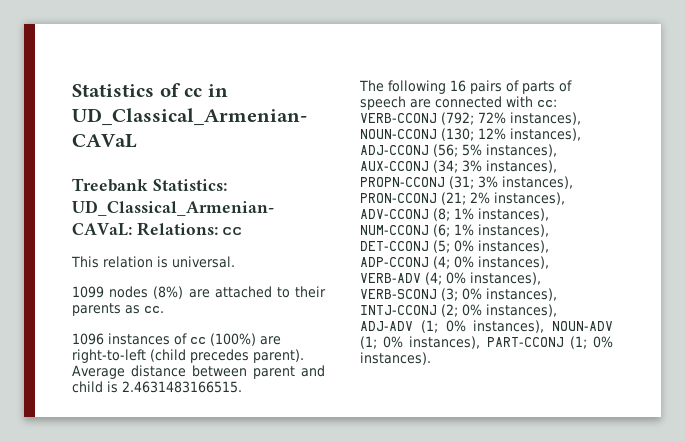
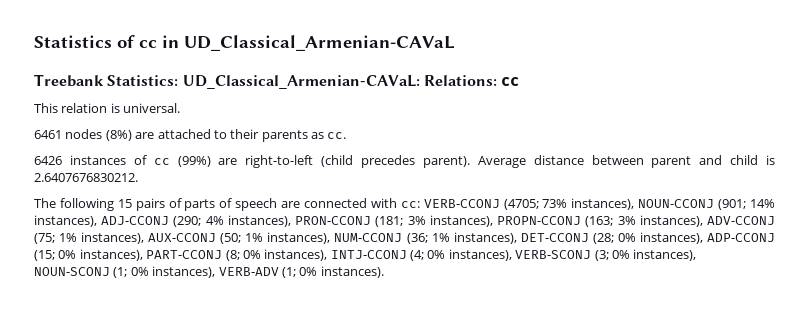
[72,286,104,298] 1099 -> [34,130,62,139] 6461
[72,333,104,345] 1096 -> [34,156,62,165] 6426
[210,333,256,346] (100%) -> [177,156,211,167] (99%)
[122,381,242,393] 2.4631483166515. -> [34,173,138,182] 2.6407676830212.
[450,80,466,92] 16 -> [117,199,132,208] 15
[441,112,581,125] [360,128,581,141] [360,144,557,157] [360,160,458,173] (792; 72% instances), NOUN-CCONJ (130; 12% instances), ADJ-CCONJ (56; 5% instances), AUX-CCONJ (34; -> [503,198,776,210] [34,215,404,227] (4705; 73% instances), NOUN-CCONJ (901; 14% instances), ADJ-CCONJ (290; 4% instances), PRON-CCONJ (181;
[449,176,573,189] [360,192,565,205] [360,208,450,221] (31; 3% instances), PRON-CCONJ (21; 2% instances), ADV-CCONJ (8; -> [585,215,776,227] [34,232,242,244] (163; 3% instances), ADV-CCONJ (75; 1% instances), AUX-CCONJ (50;
[433,224,450,237] (6; -> [406,233,428,244] (36;
[433,240,450,253] (5; -> [592,233,614,244] (28;
[433,256,549,269] [360,273,421,283] (4; 0% instances), VERB-ADV -> [34,249,407,261] (15; 0% instances), PART-CCONJ (8; 0% instances), INTJ-CCONJ
[360,304,557,317] [360,320,613,333] [360,336,564,349] INTJ-CCONJ (2; 0% instances), ADJ-ADV (1; 0% instances), NOUN-ADV (1; 0% instances), PART-CCONJ -> [34,266,279,278] NOUN-SCONJ (1; 0% instances), VERB-ADV

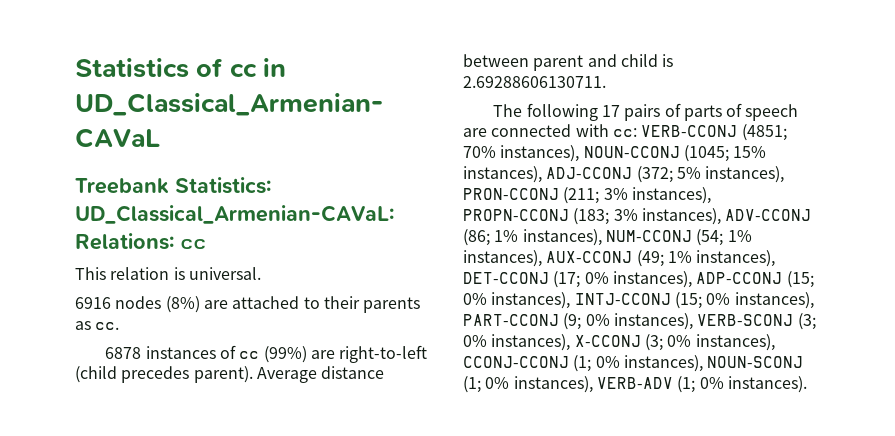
[34,130,62,139] 6461 -> [75,297,111,309] 6916
[34,156,62,165] 6426 -> [105,347,142,359] 6878
[34,173,138,182] 2.6407676830212. -> [463,76,606,88] 2.69288606130711.
[117,199,132,208] 15 -> [601,105,620,117] 17
[503,198,776,210] [34,215,224,227] (4705; 73% instances), NOUN-CCONJ (901; 14% instances), ADJ-CCONJ (290; 4% -> [741,124,787,141] [463,145,767,162] [463,166,701,183] (4851; 70% instances), NOUN-CCONJ (1045; 15% instances), ADJ-CCONJ (372; 5%
[375,216,404,227] (181; -> [563,187,600,204] (211;
[585,216,614,227] (163; -> [573,208,610,225] (183;
[34,232,428,244] (75; 1% instances), AUX-CCONJ (50; 1% instances), NUM-CCONJ (36; -> [463,229,752,246] [463,250,664,267] (86; 1% instances), NUM-CCONJ (54; 1% instances), AUX-CCONJ (49;
[592,233,614,244] (28; -> [553,271,581,288] (17;
[146,249,424,261] PART-CCONJ (8; 0% instances), INTJ-CCONJ (4; -> [574,292,814,309] [463,313,582,330] INTJ-CCONJ (15; 0% instances), PART-CCONJ (9;
(697, 255) none -> [574,334,775,351] [463,355,703,372] X-CCONJ (3; 0% instances), CCONJ-CCONJ (1; 0% instances),

